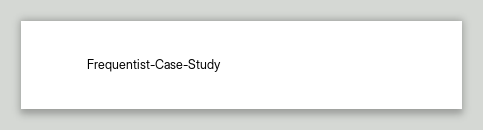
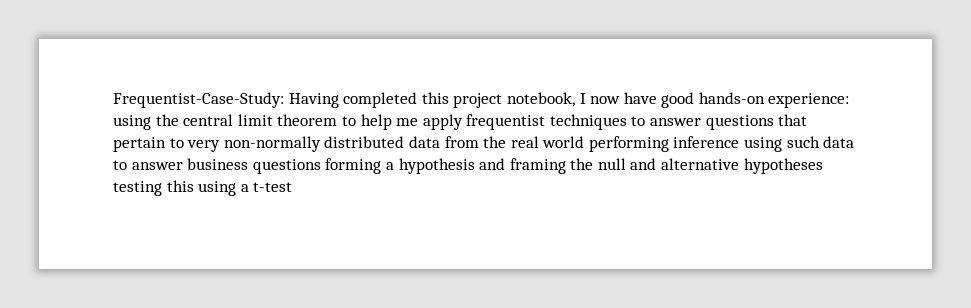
[87,59,221,72] Frequentist-Case-Study -> [113,92,850,108] [113,114,808,130] [113,136,855,152] [113,158,823,174] [113,180,293,196] Frequentist-Case-Study: Having completed this project notebook, I now have good hands-on experience: using the central limit theorem to help me apply frequentist techniques to answer questions that pertain to very non-normally distributed data from the real world performing inference using such data to answer business questions forming a hypothesis and framing the null and alternative hypotheses testing this using a t-test

